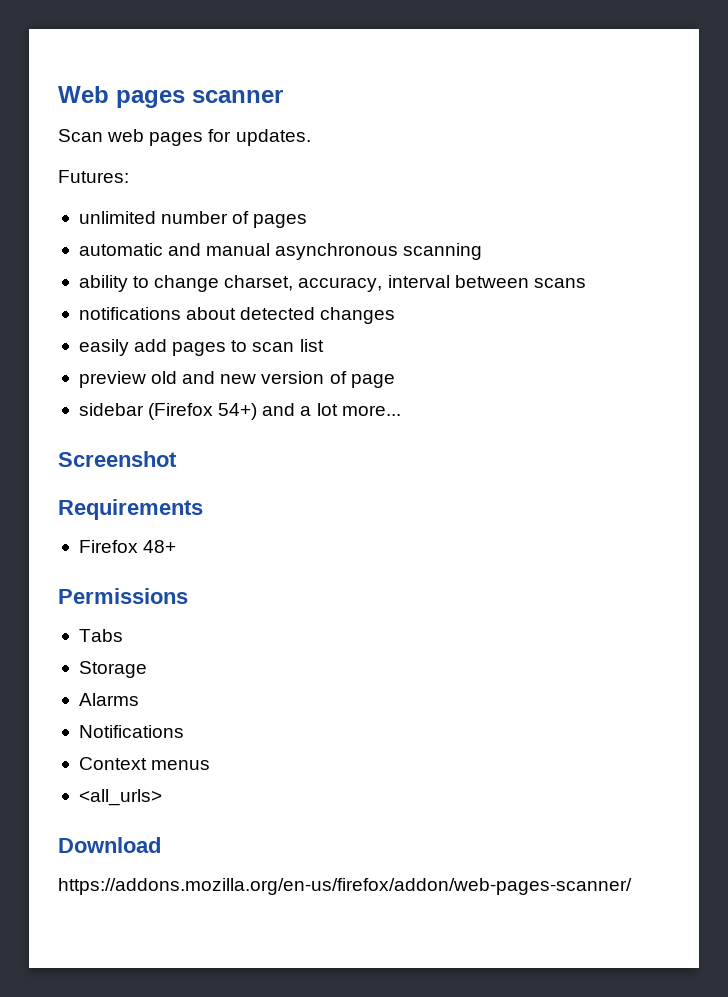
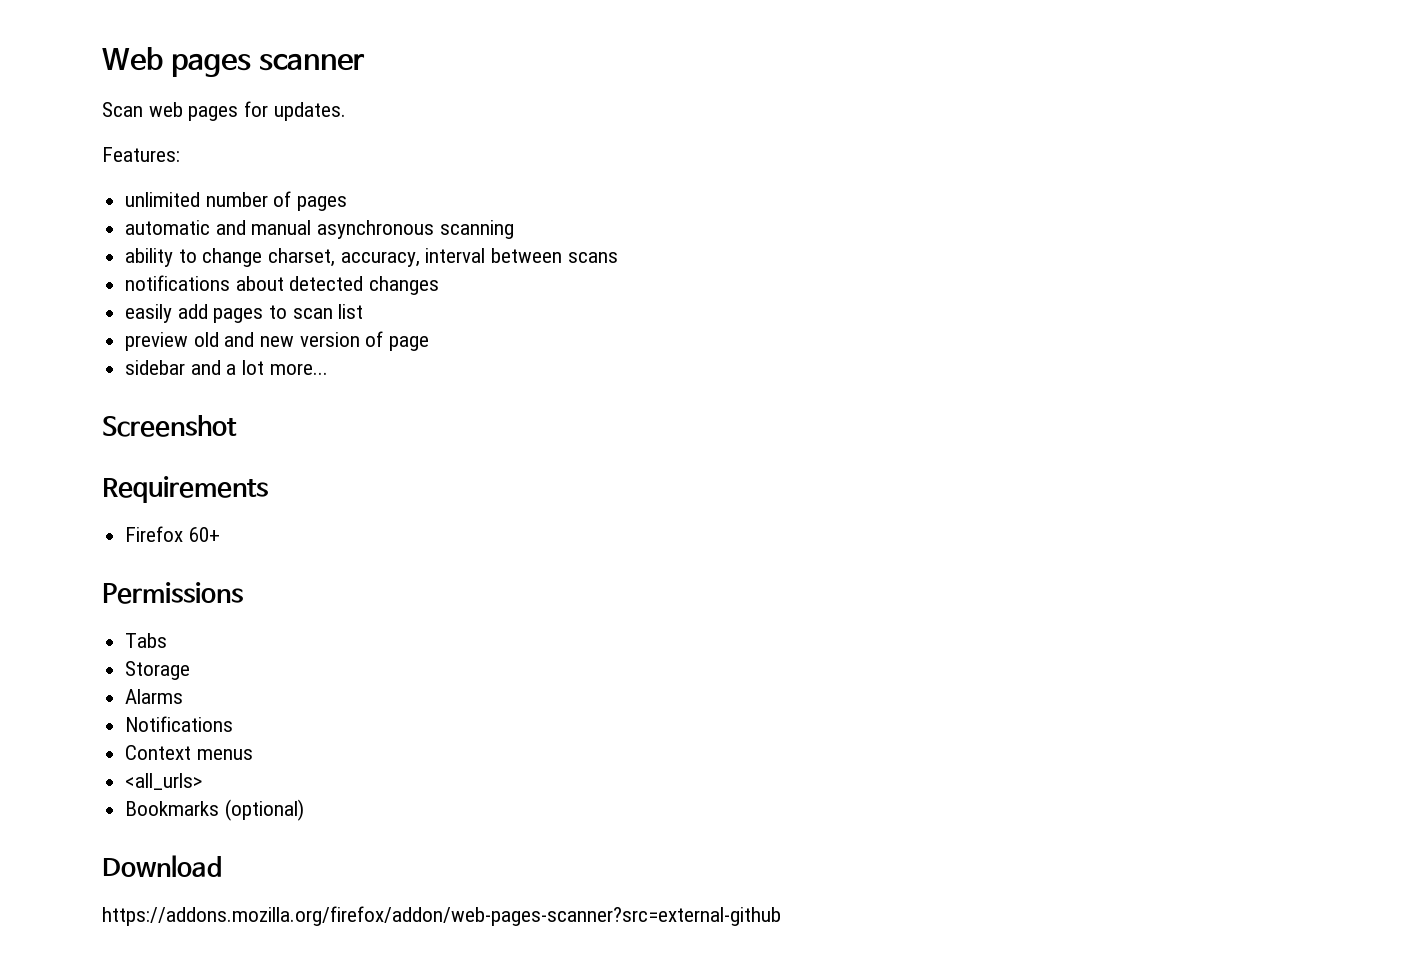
[58,170,129,183] Futures: -> [102,147,180,162] Features:
[148,403,258,420] (Firefox 54+) -> (186, 367) none
[143,540,177,553] 48+ -> [188,527,220,542] 60+
(162, 797) none -> [125,799,304,821] // Bookmarks (optional)
[58,878,632,895] https://addons.mozilla.org/en-us/firefox/addon/web-pages-scanner/ -> [102,906,781,926] https://addons.mozilla.org/firefox/addon/web-pages-scanner?src=external-github

